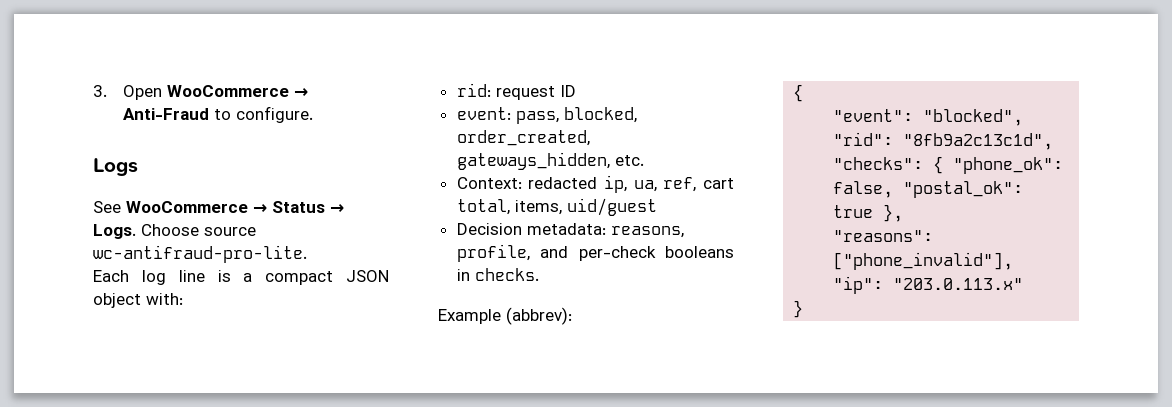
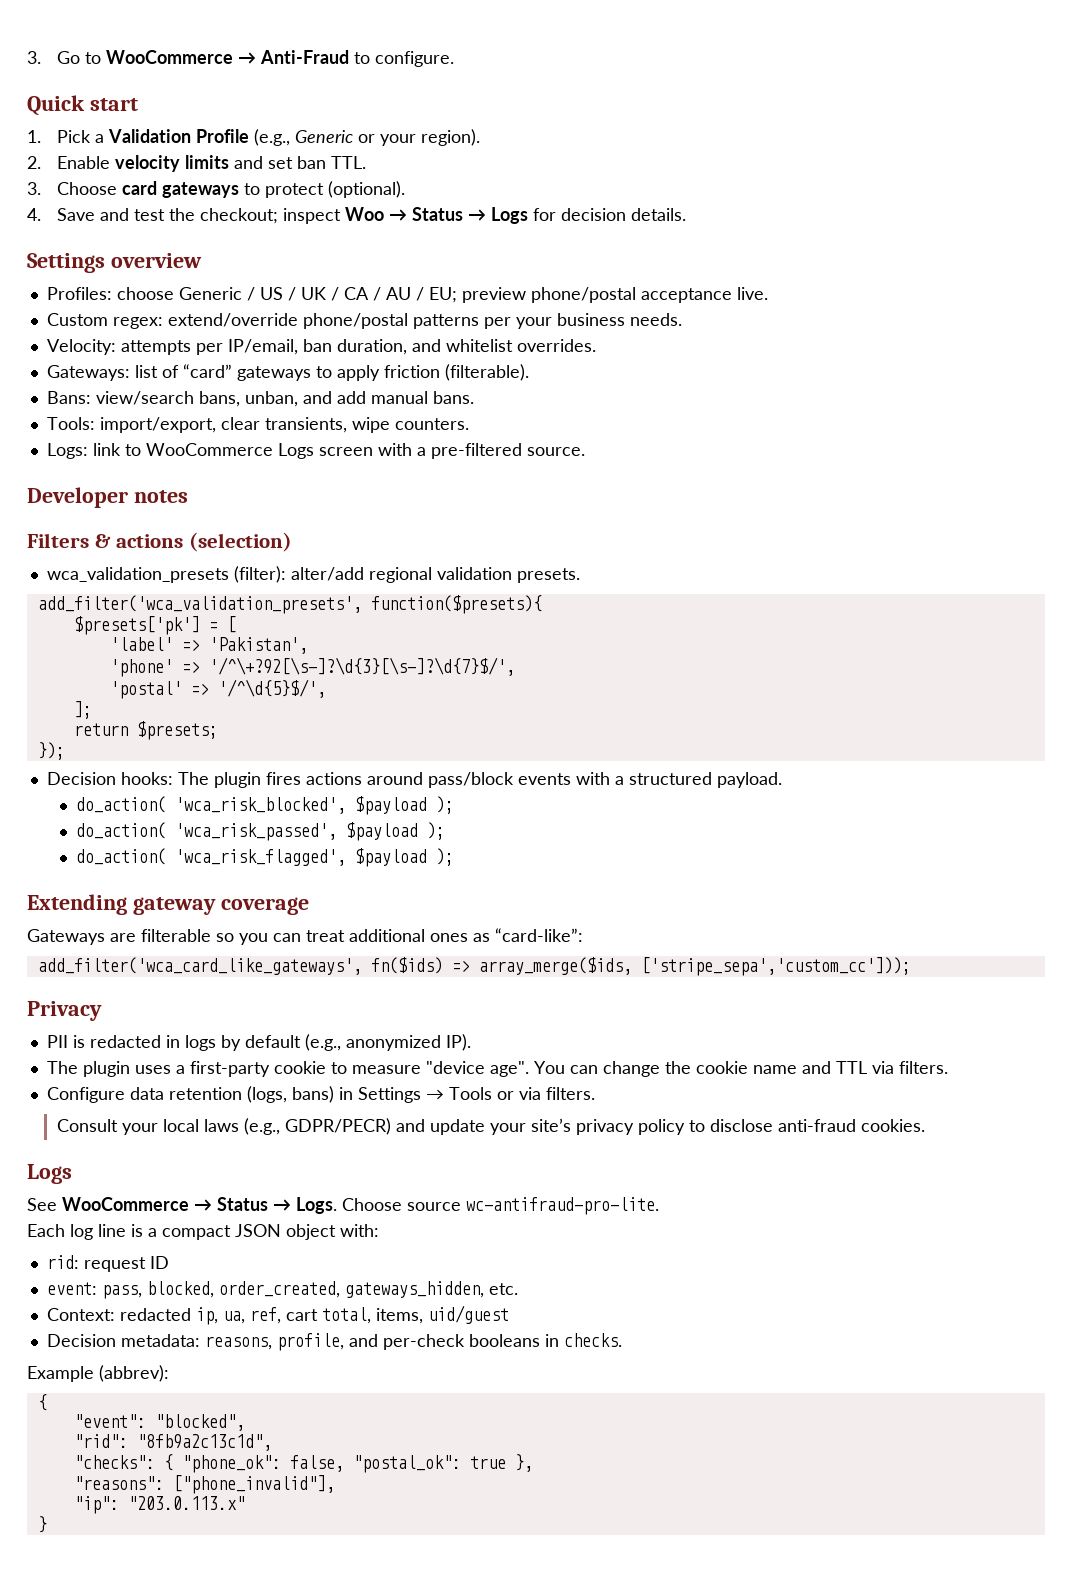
[93,85,162,100] 3. Open -> [27,51,101,64] 3. Go to
(313, 114) none -> [27,95,138,116] [27,129,480,146] [27,155,366,172] [27,181,405,198] [27,207,686,224] [27,253,202,273] [46,287,768,303] [46,313,682,329] [46,339,596,355] [46,364,529,381] [46,391,474,407] [46,417,469,433] [46,443,585,459] [27,487,188,508] [27,532,292,552] [46,566,580,583] [37,595,542,614] [73,616,236,635] [109,637,308,654] [109,657,515,677] [109,679,326,699] [73,701,92,719] [73,721,218,740] [37,742,65,760] [46,772,782,788] [76,796,455,815] [76,822,446,841] [76,848,455,867] [27,894,309,915] [27,928,583,945] [37,957,911,976] [27,1001,102,1021] [46,1034,471,1051] [46,1061,948,1077] [46,1086,595,1103] [56,1118,925,1135] // Quick start // 1. Pick a Validation Profile (e.g., Generic or your region). // 2. Enable velocity limits and set ban TTL. // 3. Choose card gateways to protect (optional). // 4. Save and test the checkout; inspect Woo → Status → Logs for decision details. // Settings overview // Profiles: choose Generic / US / UK / CA / AU / EU; preview phone/postal acceptance live. // Custom regex: extend/override phone/postal patterns per your business needs. // Velocity: attempts per IP/email, ban duration, and whitelist overrides. // Gateways: list of “card” gateways to apply friction (filterable). // Bans: view/search bans, unban, and add manual bans. // Tools: import/export, clear transients, wipe counters. // Logs: link to WooCommerce Logs screen with a pre-filtered source. // Developer notes // Filters & actions (selection) // wca_validation_presets (filter): alter/add regional validation presets. // add_filter('wca_validation_presets', function($presets){ // $presets['pk'] = [ // 'label' => 'Pakistan', // 'phone' => '/^\+?92[\s-]?\d{3}[\s-]?\d{7}$/', // 'postal' => '/^\d{5}$/', // ]; // return $presets; // }); // Decision hooks: The plugin fires actions around pass/block events with a structured payload. // do_action( 'wca_risk_blocked', $payload ); // do_action( 'wca_risk_passed', $payload ); // do_action( 'wca_risk_flagged', $payload ); // Extending gateway coverage // Gateways are filterable so you can treat additional ones as “card-like”: // add_filter('wca_card_like_gateways', fn($ids) => array_merge($ids, ['stripe_sepa','custom_cc'])); // Privacy // PII is redacted in logs by default (e.g., anonymized IP). // The plugin uses a first-party cookie to measure "device age". You can change the cookie name and TTL via filters. // Configure data retention (logs, bans) in Settings → Tools or via filters. // Consult your local laws (e.g., GDPR/PECR) and update your site’s privacy policy to disclose anti-fraud cookies.

